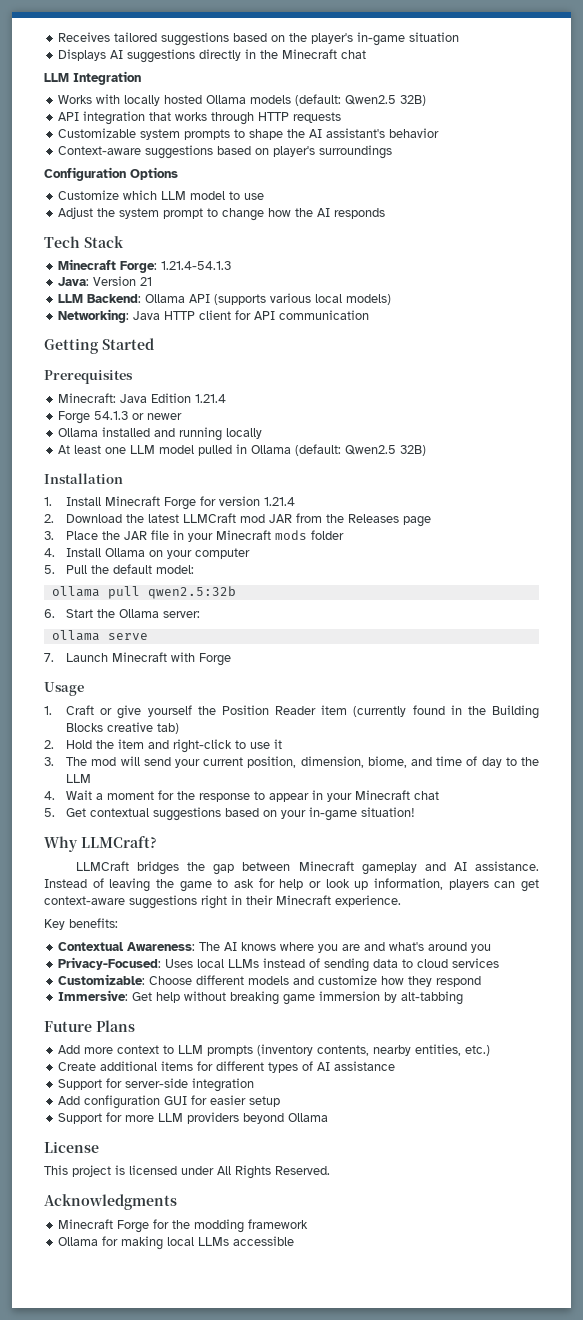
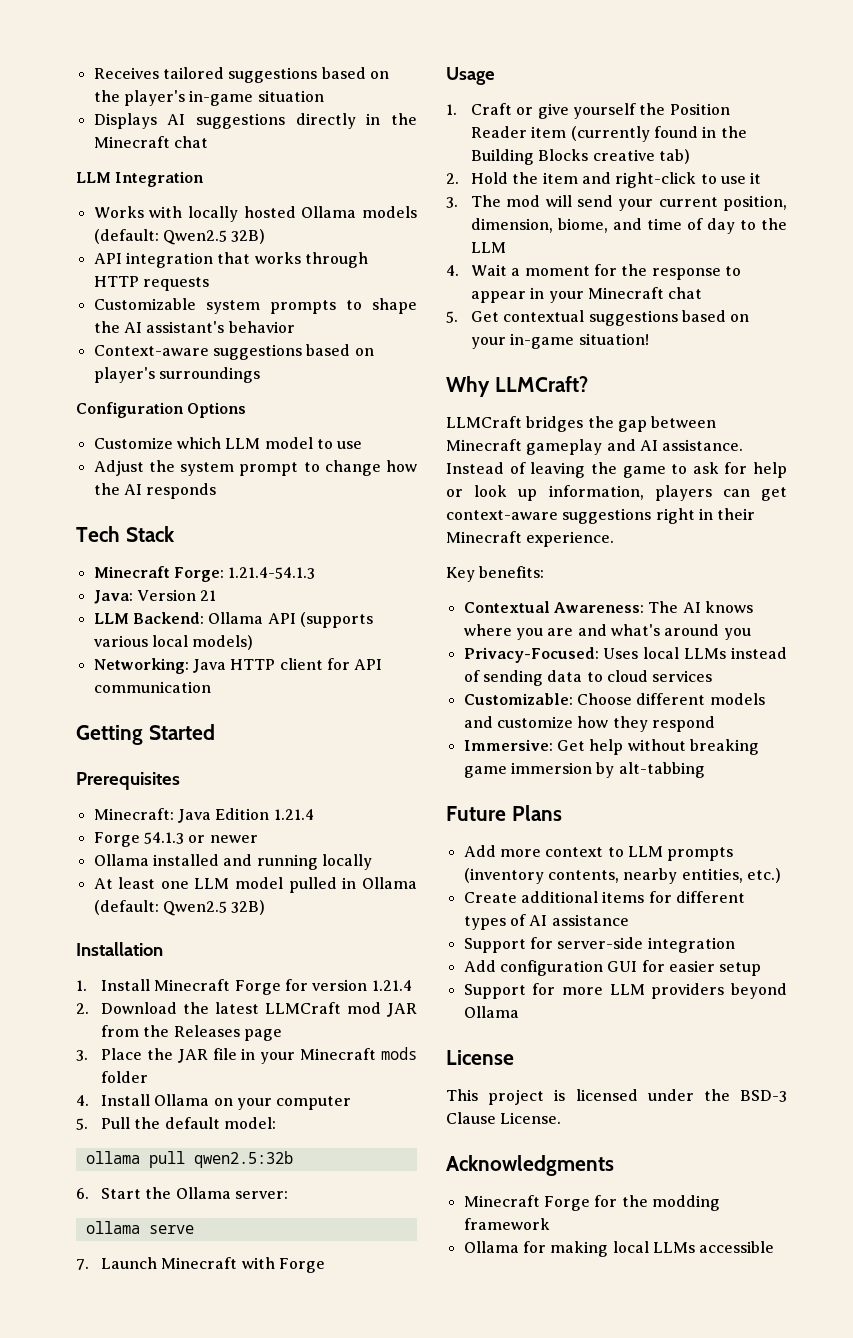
[217,1165,330,1179] All Rights Reserved. -> [703,1089,787,1102] [446,1112,562,1124] the BSD-3 Clause License.

